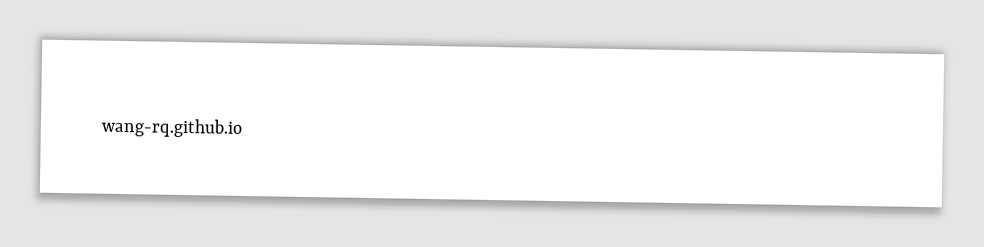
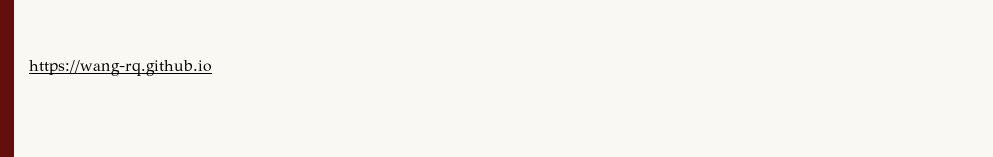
[101,117,243,138] wang-rq.github.io -> [29,60,212,76] https://wang-rq.github.io

